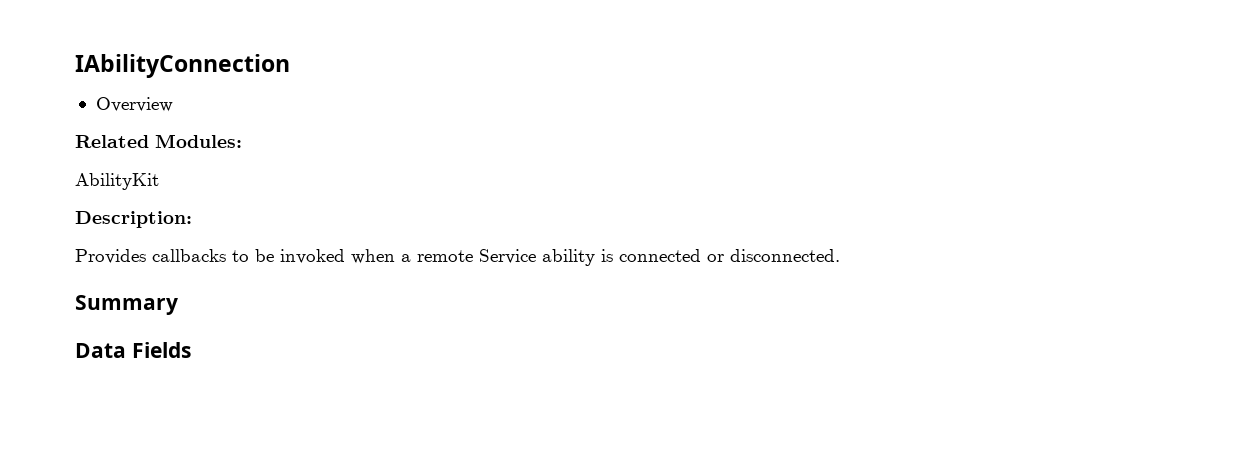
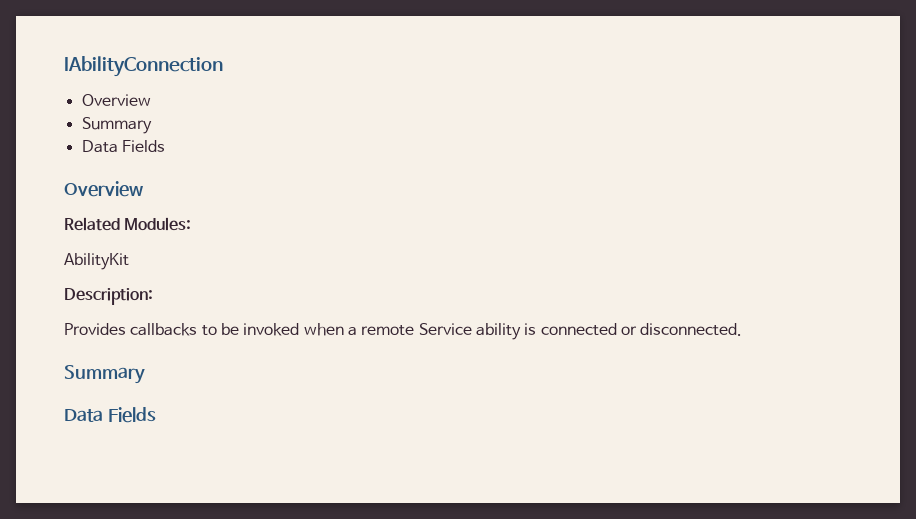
(173, 104) none -> [81,117,152,134] [81,140,165,153] [64,181,143,197] // Summary // Data Fields // Overview

